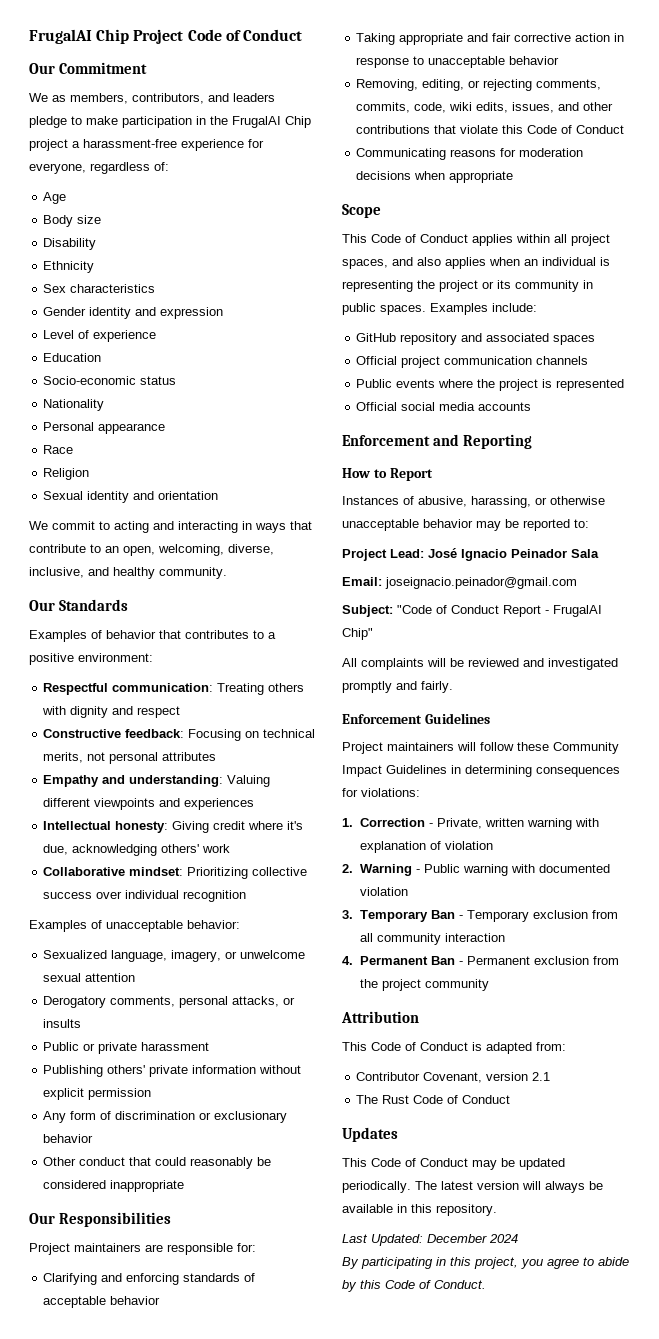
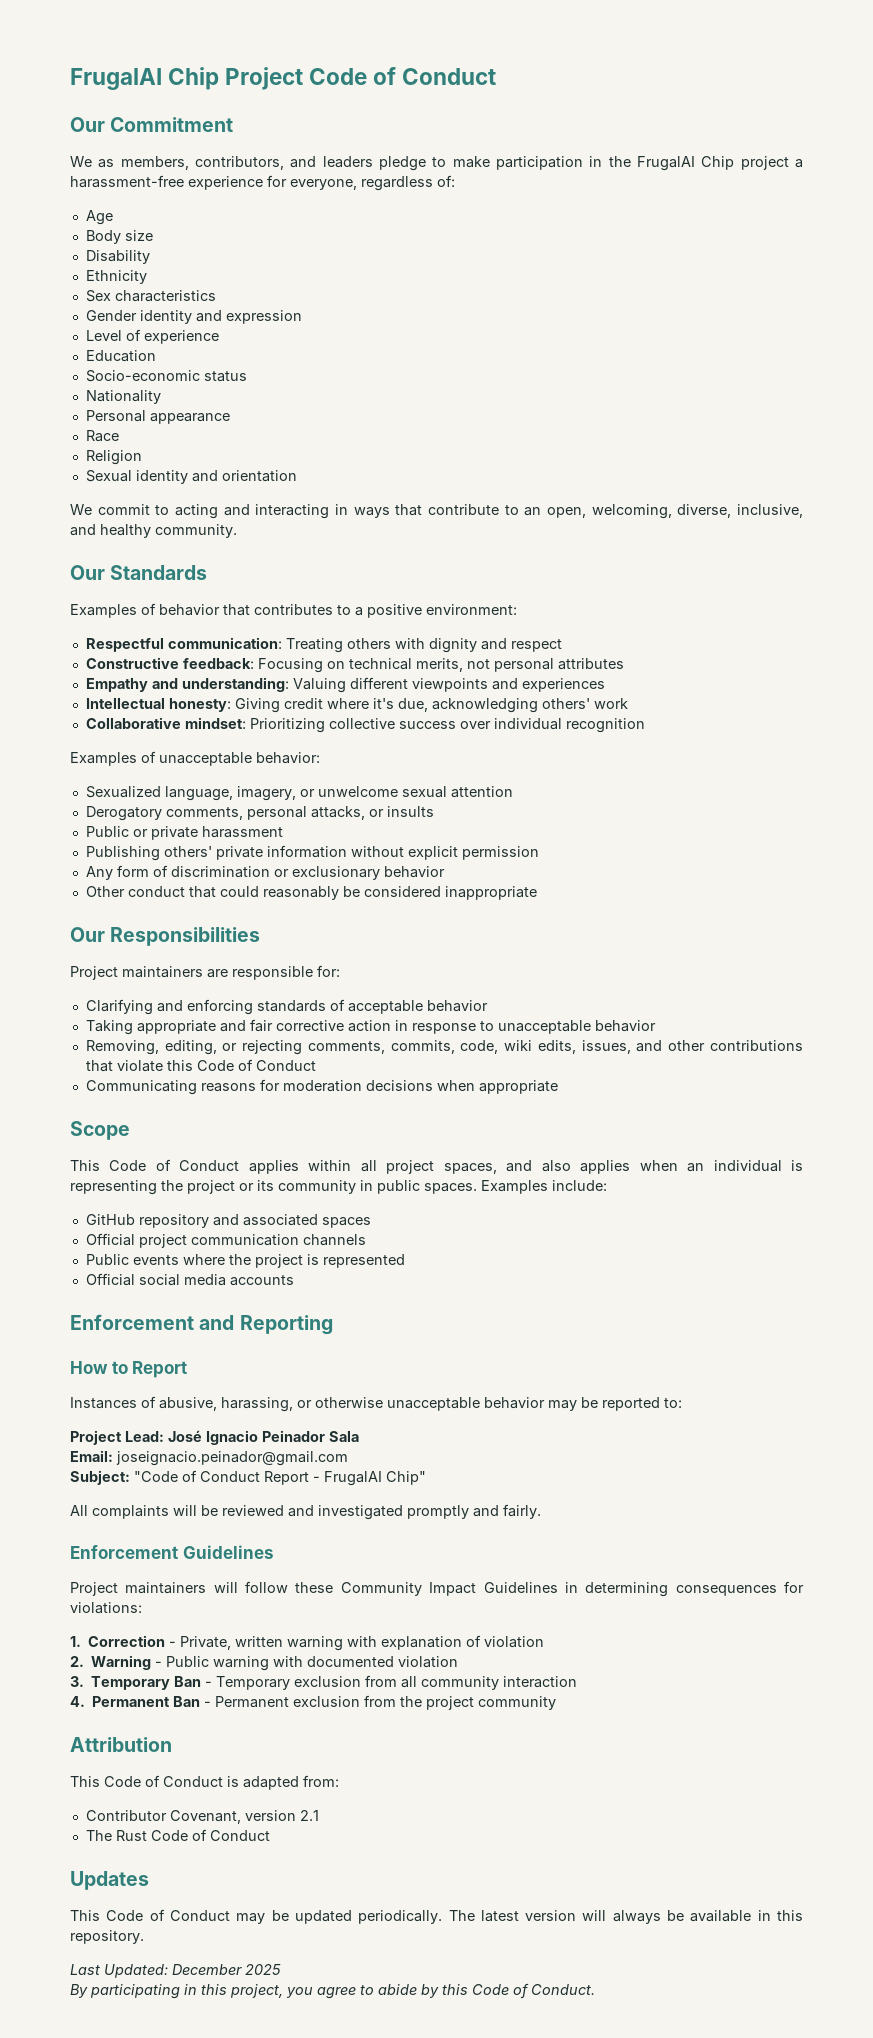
[489,1234,518,1243] 2024 -> [245,1964,281,1975] 2025

